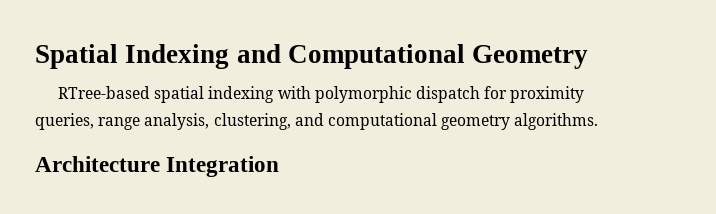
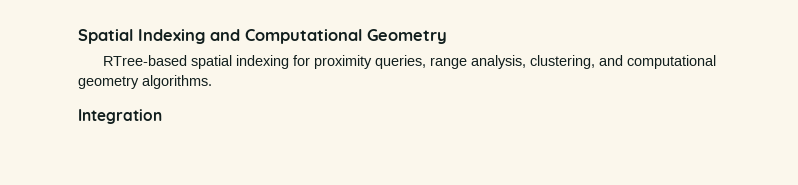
[277,86,480,103] with polymorphic dispatch -> (289, 62) none
[35,156,160,172] Architecture -> (212, 82) none

